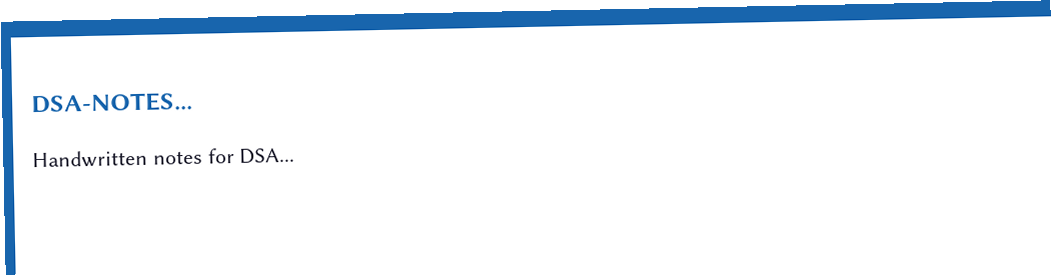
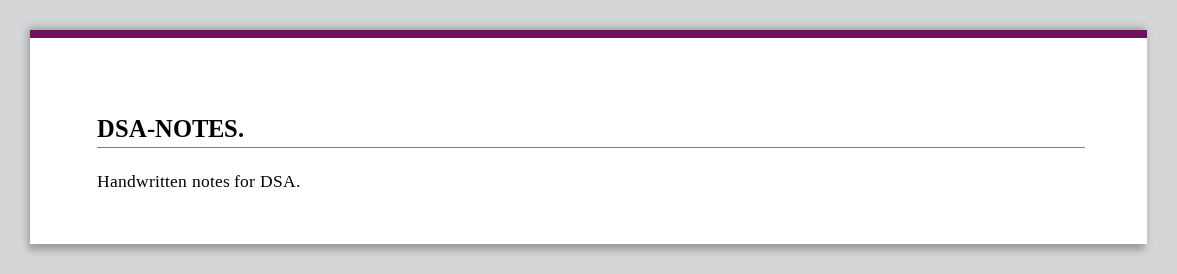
[31,91,193,114] DSA-NOTES... -> [97,120,244,137] DSA-NOTES.
[239,147,296,164] DSA... -> [260,176,301,187] DSA.

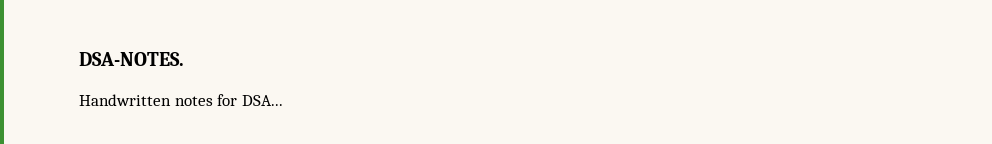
[260,176,301,187] DSA. -> [241,95,283,106] DSA...

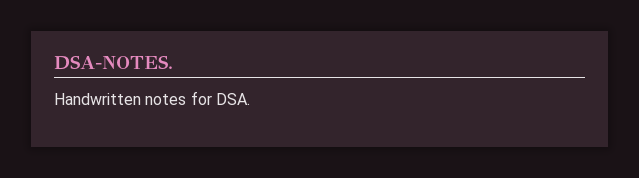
[241,95,283,106] DSA... -> [215,93,250,105] DSA.

